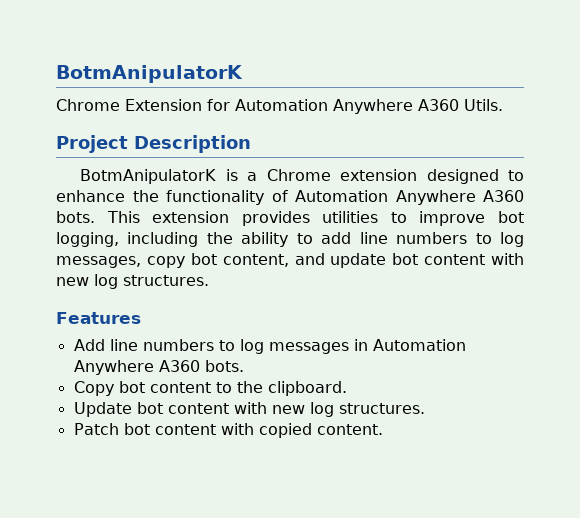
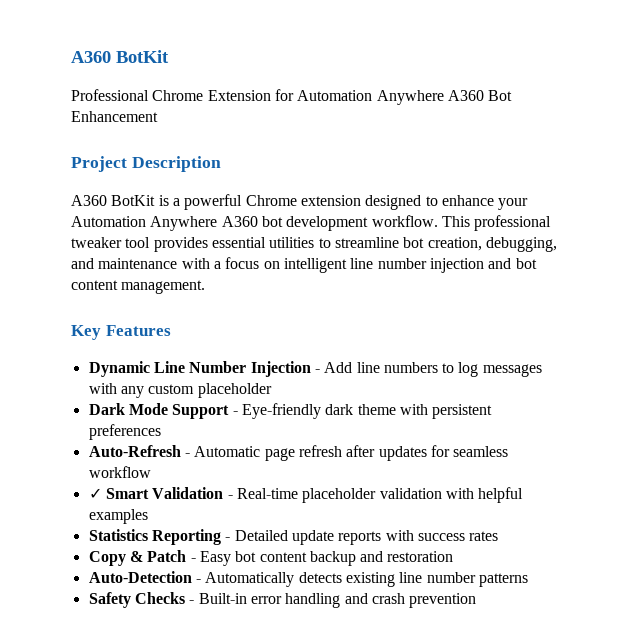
[56,65,243,83] BotmAnipulatorK // -> [71,50,169,63] [71,89,149,101] A360 BotKit // Professional
[464,99,503,111] Utils. -> [488,90,513,101] [71,111,158,122] Bot Enhancement
[80,169,217,184] BotmAnipulatorK -> [71,195,156,206] A360 BotKit
(258, 176) none -> [184,194,243,210] powerful
[132,190,524,205] [56,211,524,226] [56,232,525,247] [56,253,524,268] [56,274,209,289] [56,312,141,324] the functionality of Automation Anywhere A360 bots. This extension provides utilities to improve bot logging, including the ability to add line numbers to log messages, copy bot content, and update bot content with new log structures. // Features // -> [498,198,529,210] [71,215,552,231] [71,237,557,252] [71,257,537,273] [71,280,206,294] [71,325,171,340] [88,361,320,377] your Automation Anywhere A360 bot development workflow. This professional tweaker tool provides essential utilities to streamline bot creation, debugging, and maintenance with a focus on intelligent line number injection and bot content management. // Key Features // Dynamic Line Number Injection -
[353,339,466,351] [73,360,244,375] [73,381,347,396] [73,402,425,417] [73,423,383,438] in Automation Anywhere A360 bots. // Copy bot content to the clipboard. // Update bot content with new log structures. // Patch bot content with copied content. -> [88,383,272,398] [88,403,493,419] [88,424,161,440] [88,445,509,461] [88,466,151,478] [88,487,524,503] [88,509,148,524] [88,529,499,545] [88,550,454,566] [88,571,528,587] [88,592,477,608] with any custom placeholder // Dark Mode Support - Eye-friendly dark theme with persistent preferences // Auto-Refresh - Automatic page refresh after updates for seamless workflow // ✓ Smart Validation - Real-time placeholder validation with helpful examples // Statistics Reporting - Detailed update reports with success rates // Copy & Patch - Easy bot content backup and restoration // Auto-Detection - Automatically detects existing line number patterns // Safety Checks - Built-in error handling and crash prevention

